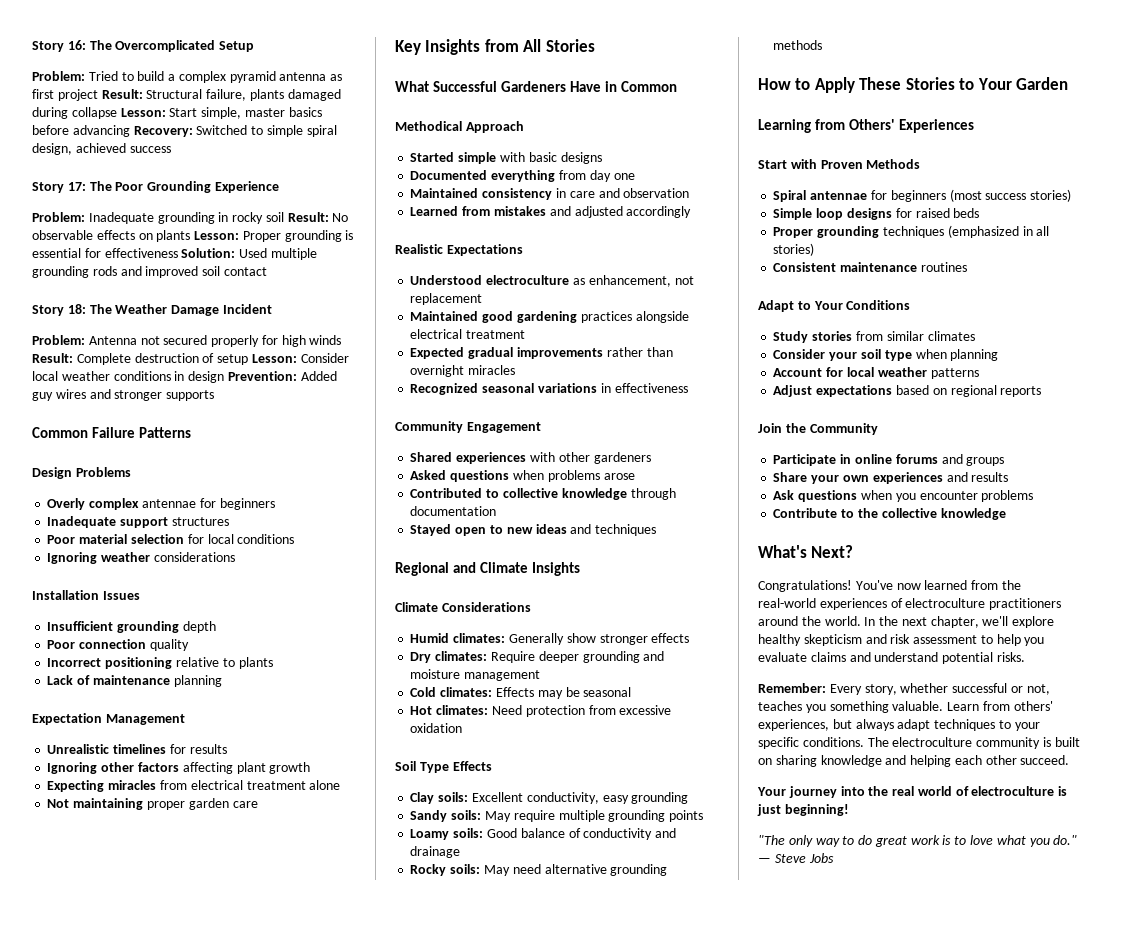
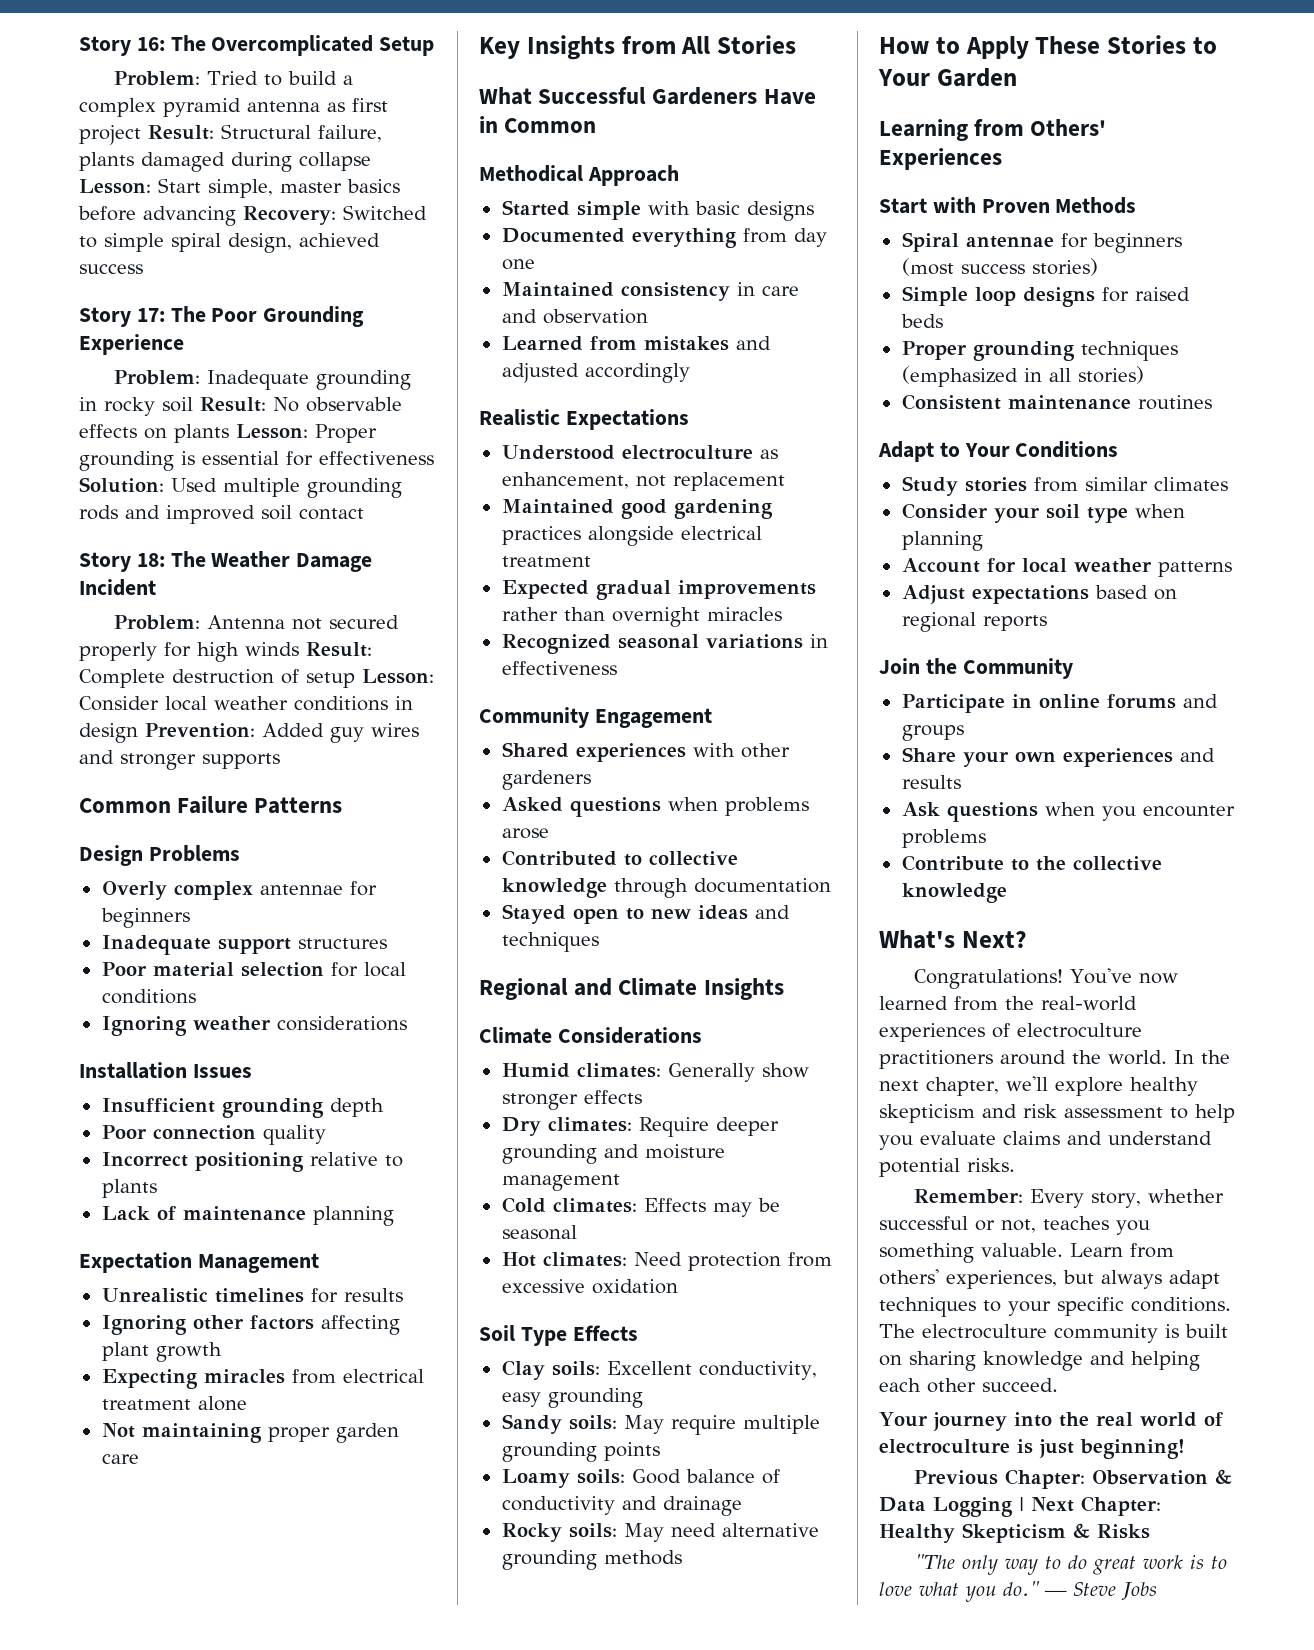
(849, 810) none -> [913,1469,1232,1489] [879,1496,1161,1517] [879,1523,1150,1543] // Previous Chapter: Observation & Data Logging | Next Chapter: Healthy Skepticism & Risks

